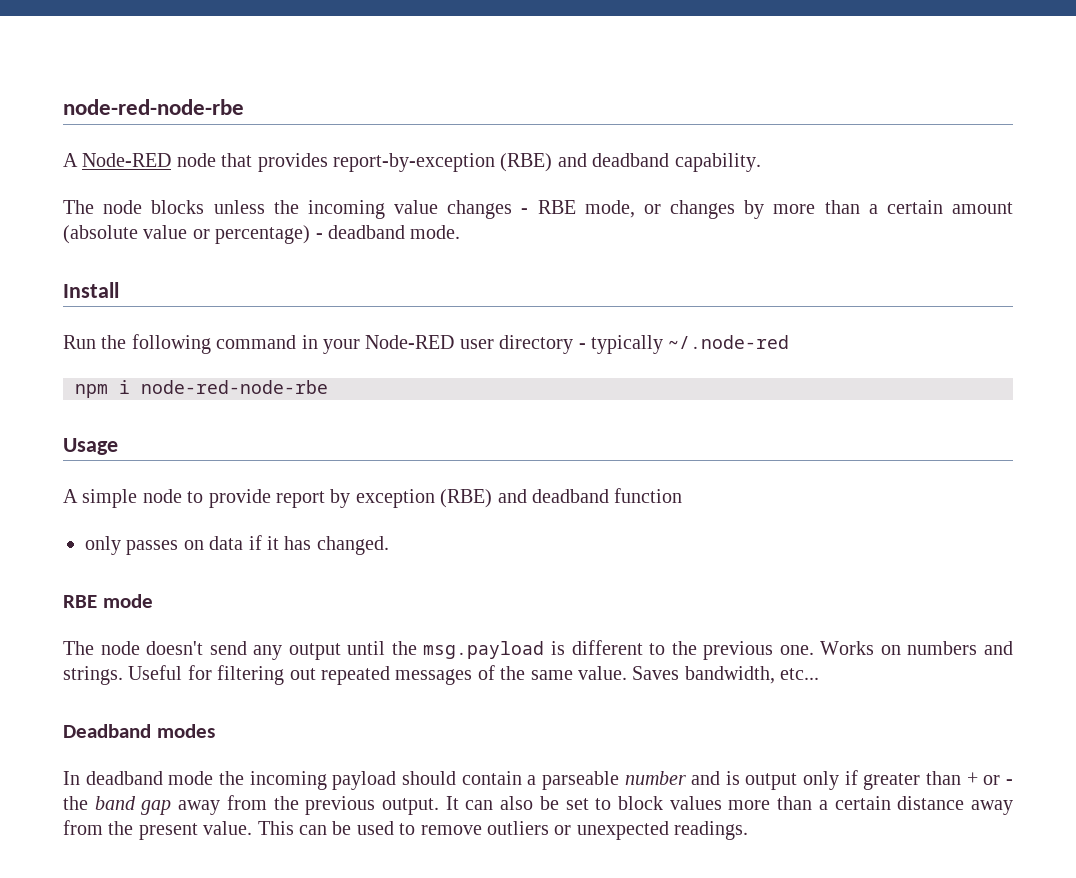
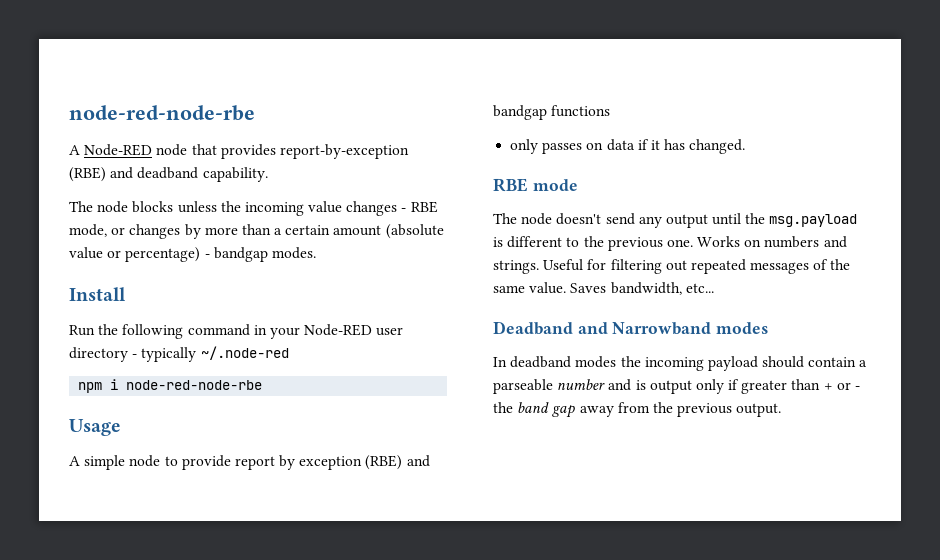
[328,225,461,239] deadband mode. -> [213,247,316,262] bandgap modes.
[531,488,683,503] deadband function -> [493,105,611,120] bandgap functions
(151, 731) none -> [577,322,712,335] and Narrowband
[168,771,214,785] mode -> [575,356,617,368] modes
[445,796,1013,815] [63,820,749,840] It can also be set to block values more than a certain distance away from the present value. This can be used to remove outliers or unexpected readings. -> (782, 410) none

